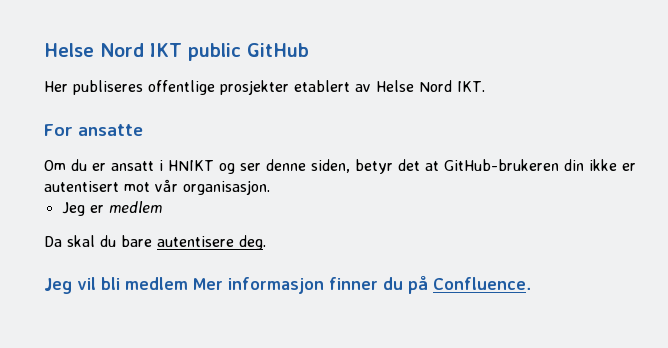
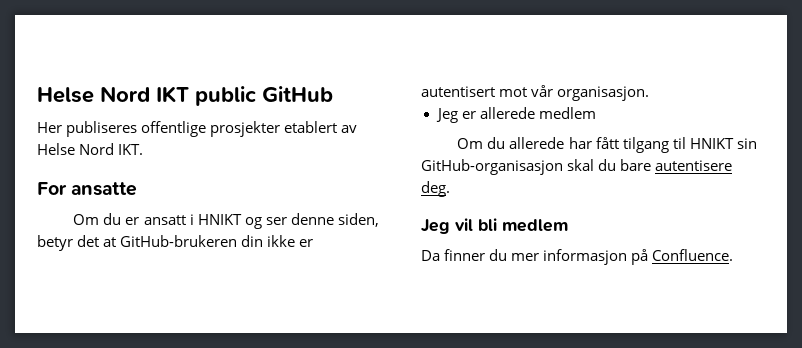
[108,201,162,213] [44,236,62,247] medlem // Da -> [479,107,596,119] [457,137,757,153] [421,159,563,175] allerede medlem // Om du allerede har fått tilgang til HNIKT sin GitHub-organisasjon
[193,277,403,294] Mer informasjon finner du -> [421,249,628,265] // Da finner du mer informasjon

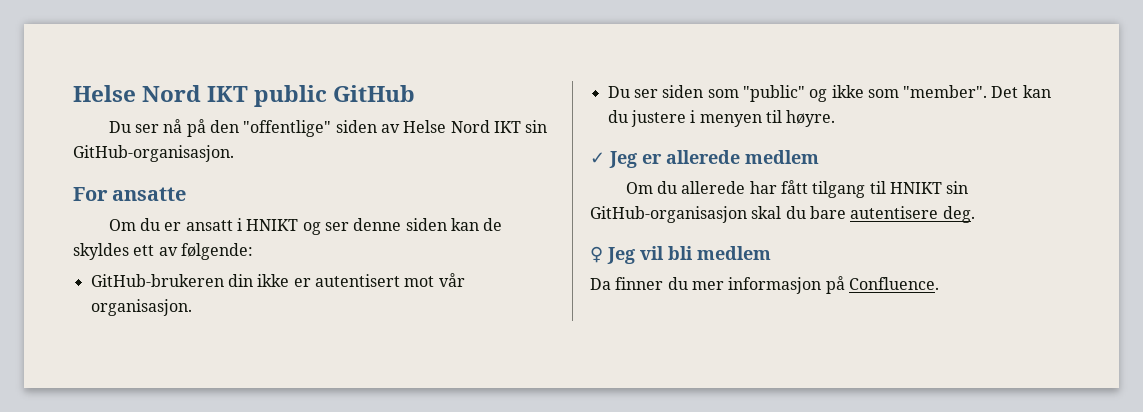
[37,121,358,137] [37,143,144,155] Her publiseres offentlige prosjekter etablert av Helse Nord IKT. -> [108,119,548,137] [73,145,234,162] Du ser nå på den "offentlige" siden av Helse Nord IKT sin GitHub-organisasjon.
[337,213,379,227] [37,235,117,251] siden, betyr det at -> [405,218,503,231] [73,243,253,260] siden kan de skyldes ett av følgende: //
(650, 93) none -> [607,85,1051,102] [607,110,836,127] [590,152,605,164] Du ser siden som "public" og ikke som "member". Det kan du justere i menyen til høyre. // ✓
(450, 189) none -> [590,246,603,263] ♀

